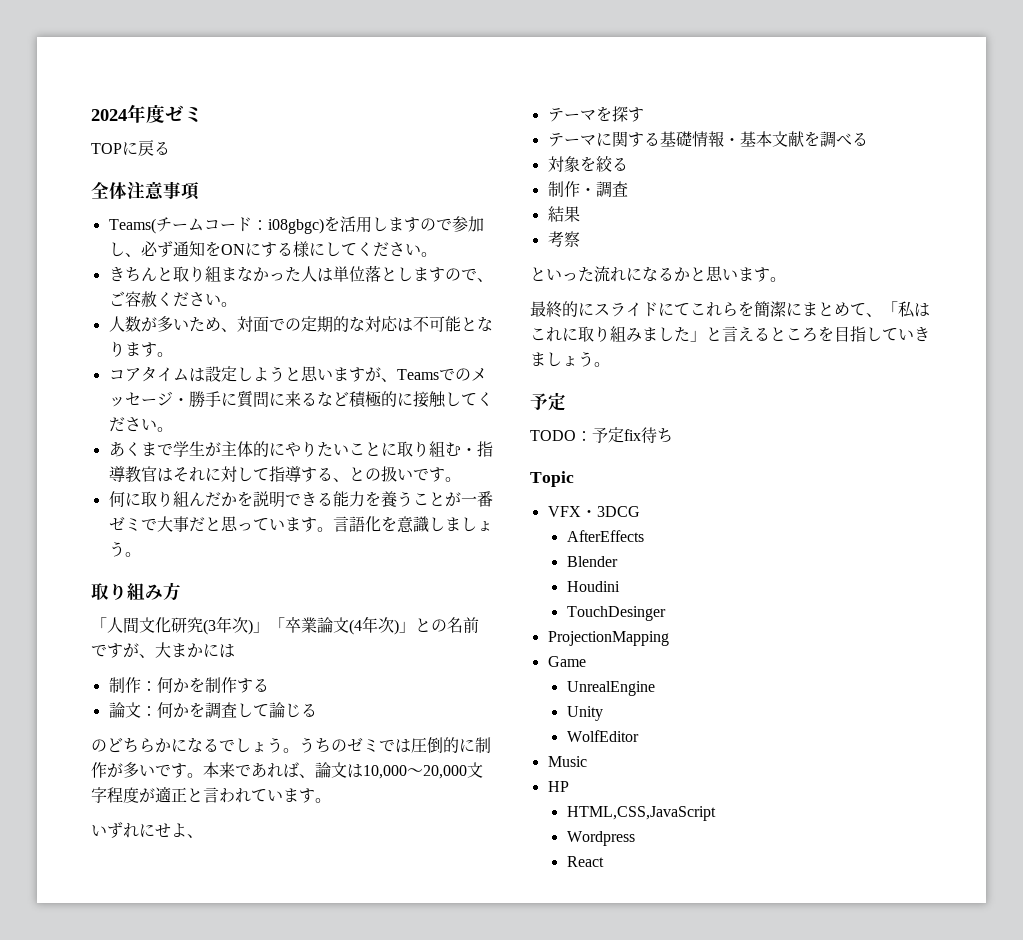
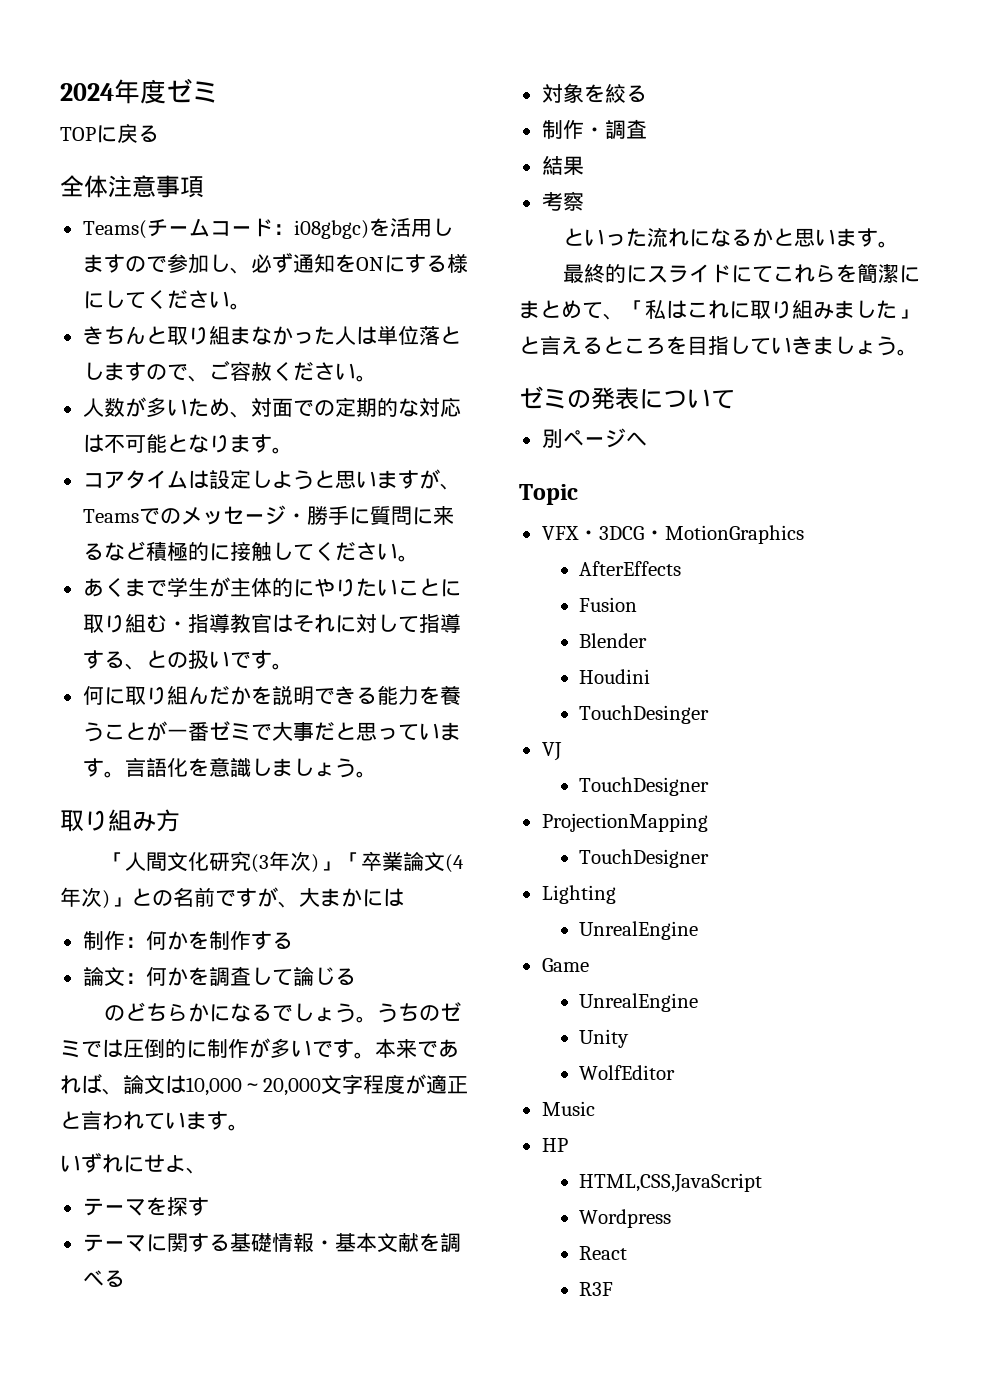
[530,392,566,411] [530,427,673,443] 予定 // TODO：予定fix待ち -> [519,386,735,410] [541,428,647,448] ゼミの発表について // 別ページへ
(640, 511) none -> [643,525,804,544] ・MotionGraphics
(644, 536) none -> [579,597,638,612] // Fusion
(666, 613) none -> [541,742,562,761] [579,777,710,796] // VJ // TouchDesigner
(669, 638) none -> [579,849,710,868] [541,885,616,904] [579,921,699,940] // TouchDesigner // Lighting // UnrealEngine
(604, 861) none -> [579,1282,614,1296] // R3F

